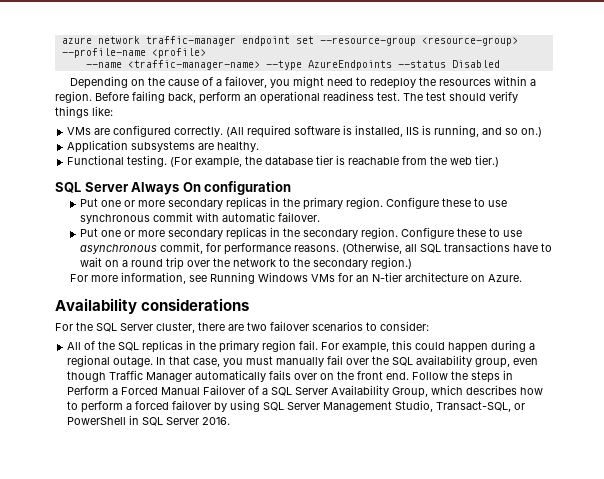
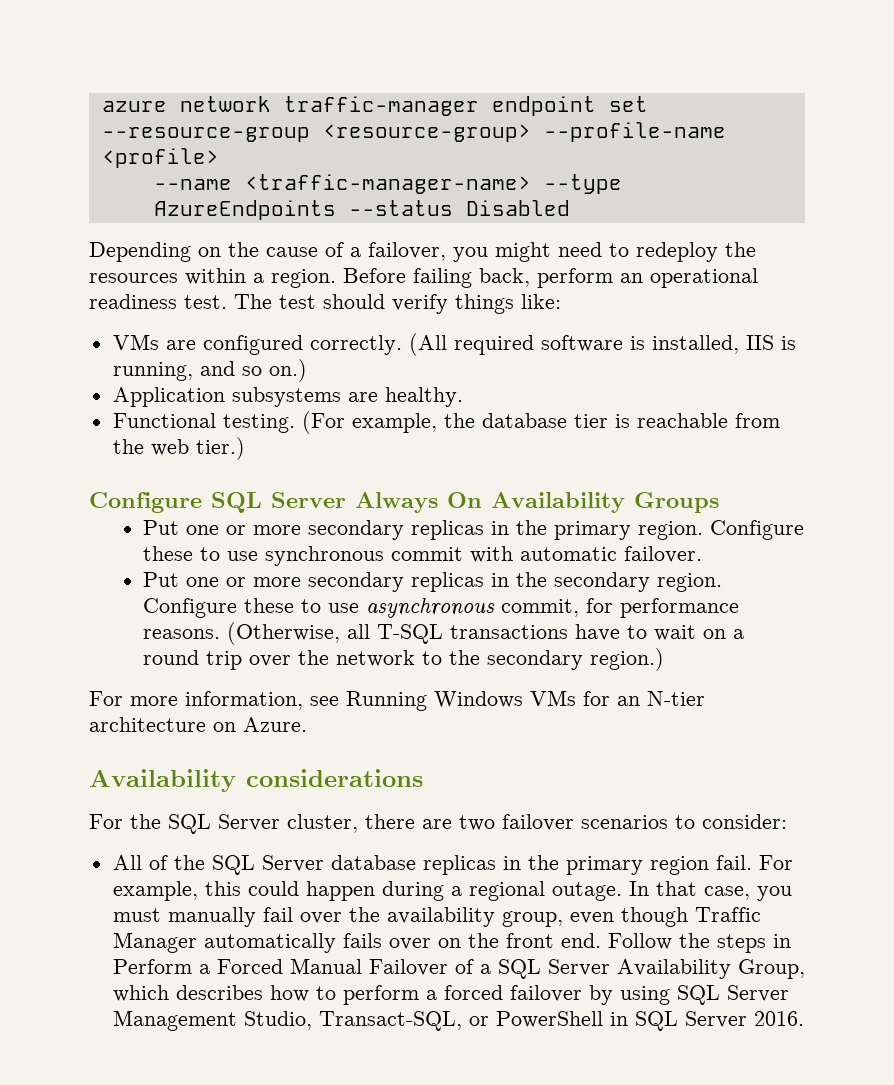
(500, 161) none -> [89,492,202,513] Configure
[204,181,292,195] configuration -> [491,492,719,513] Availability Groups
[420,244,442,253] SQL -> [376,624,443,644] T-SQL
(140, 346) none -> [261,855,416,872] Server database
[392,357,414,366] SQL -> (380, 914) none

